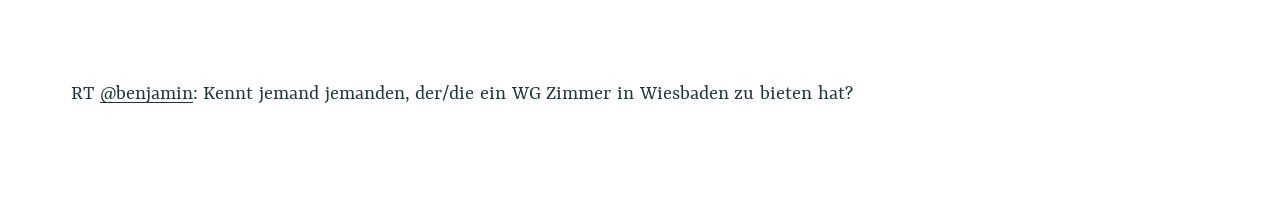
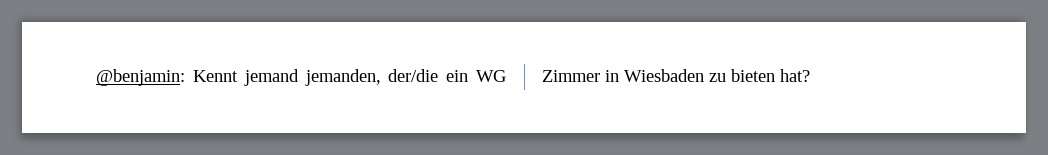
[71,87,94,99] RT -> (96, 77) none

